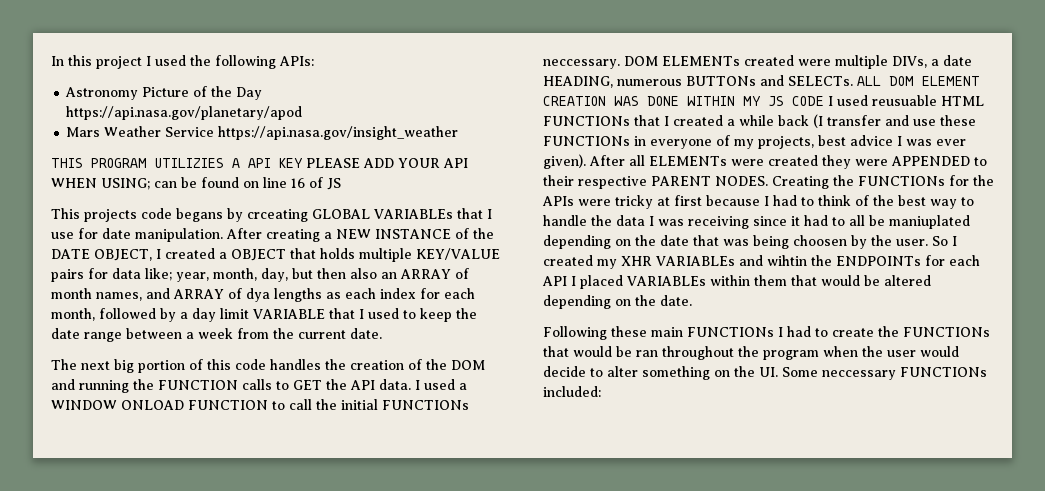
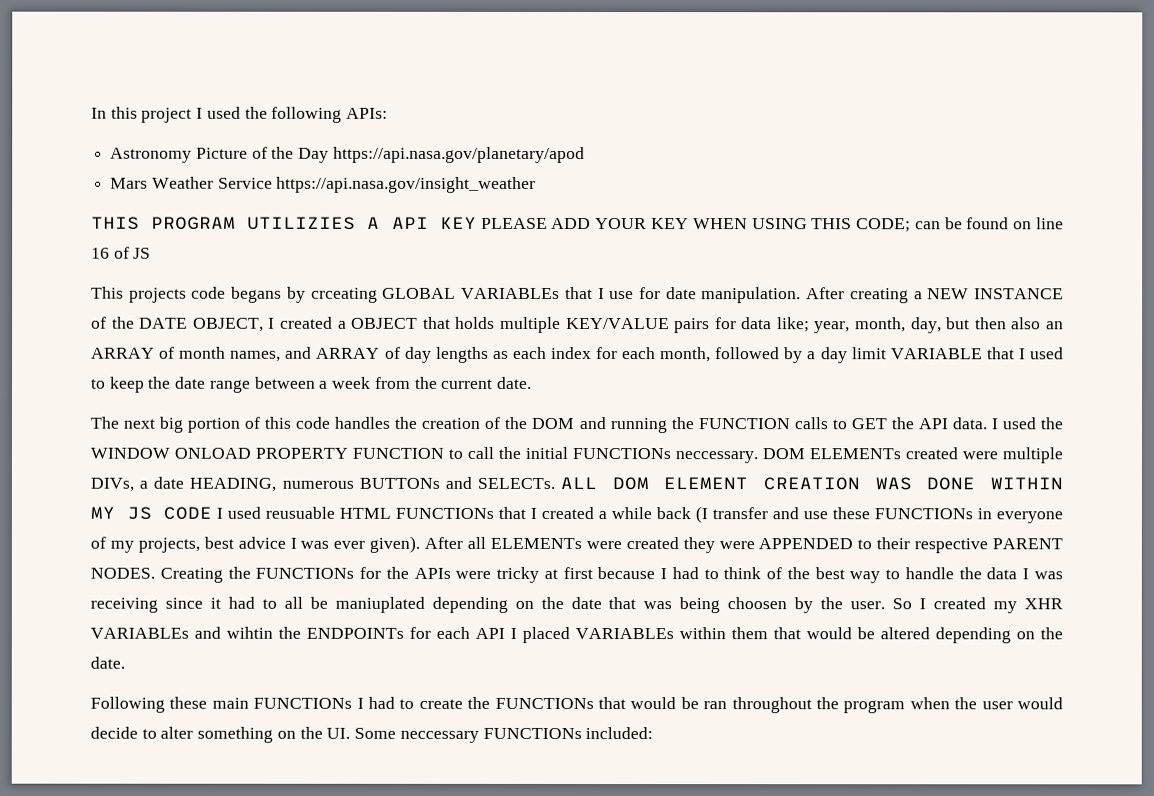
[443,158,468,168] [51,178,150,190] API WHEN USING; -> [650,218,912,233] KEY WHEN USING THIS CODE;
[246,288,270,302] dya -> [404,346,432,363] day
[459,383,467,390] a -> [1039,417,1063,430] the
(184, 405) none -> [255,447,348,459] PROPERTY

